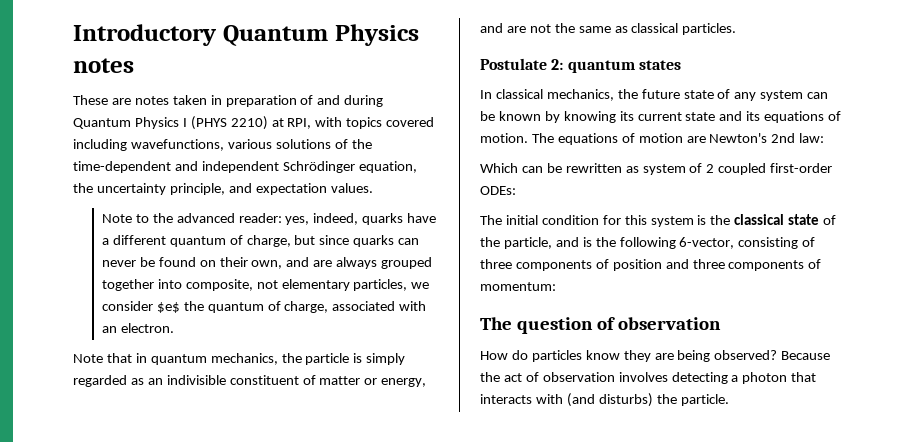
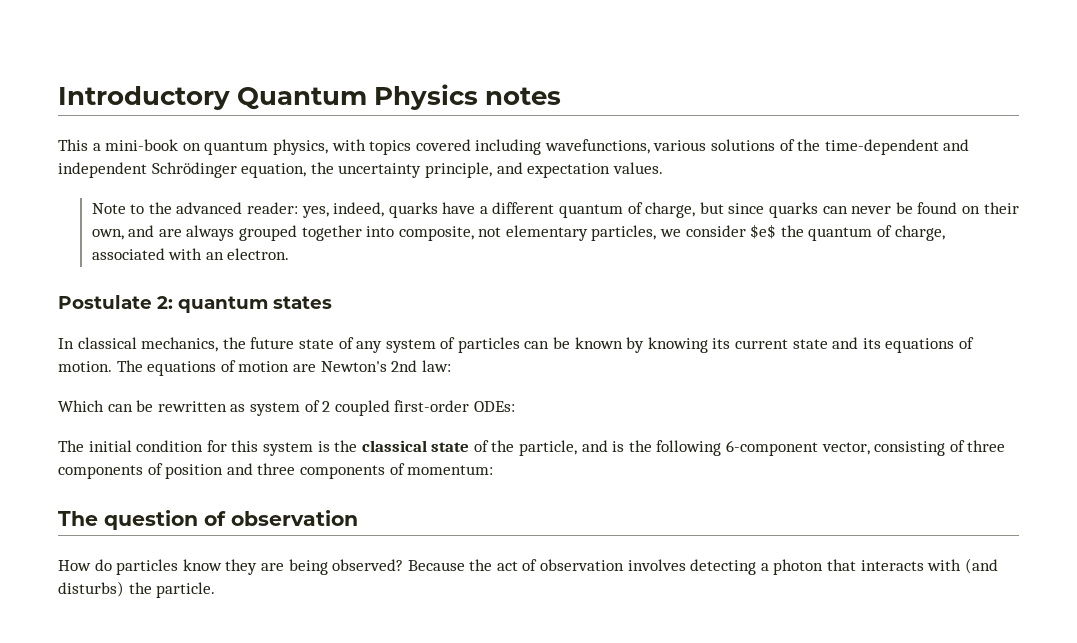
[73,95,384,107] [73,116,312,130] These are notes taken in preparation of and during Quantum Physics I (PHYS 2210) at RPI, -> [58,139,328,155] This a mini-book on quantum physics,
[73,353,406,365] [73,375,427,387] [480,23,737,35] // Note that in quantum mechanics, the particle is simply regarded as an indivisible constituent of matter or energy, and are not the same as classical particles. -> (290, 254) none
(804, 95) none -> [440,337,520,353] of particles
[679,237,735,249] 6-vector, -> [726,440,870,456] 6-component vector,

